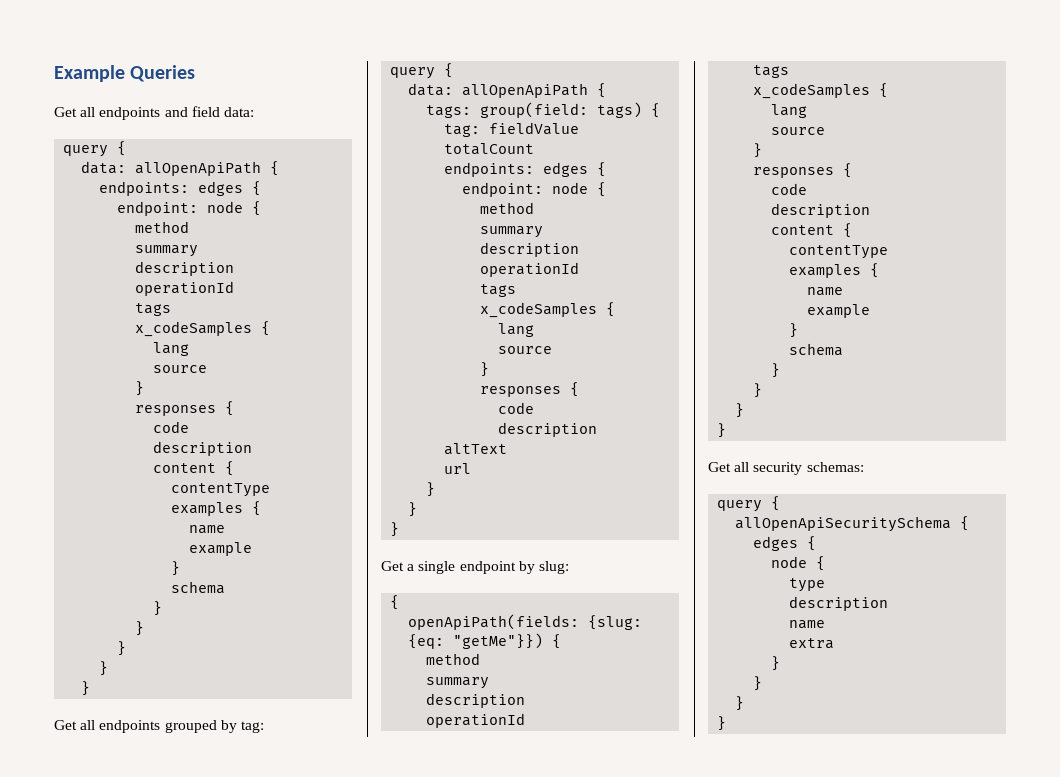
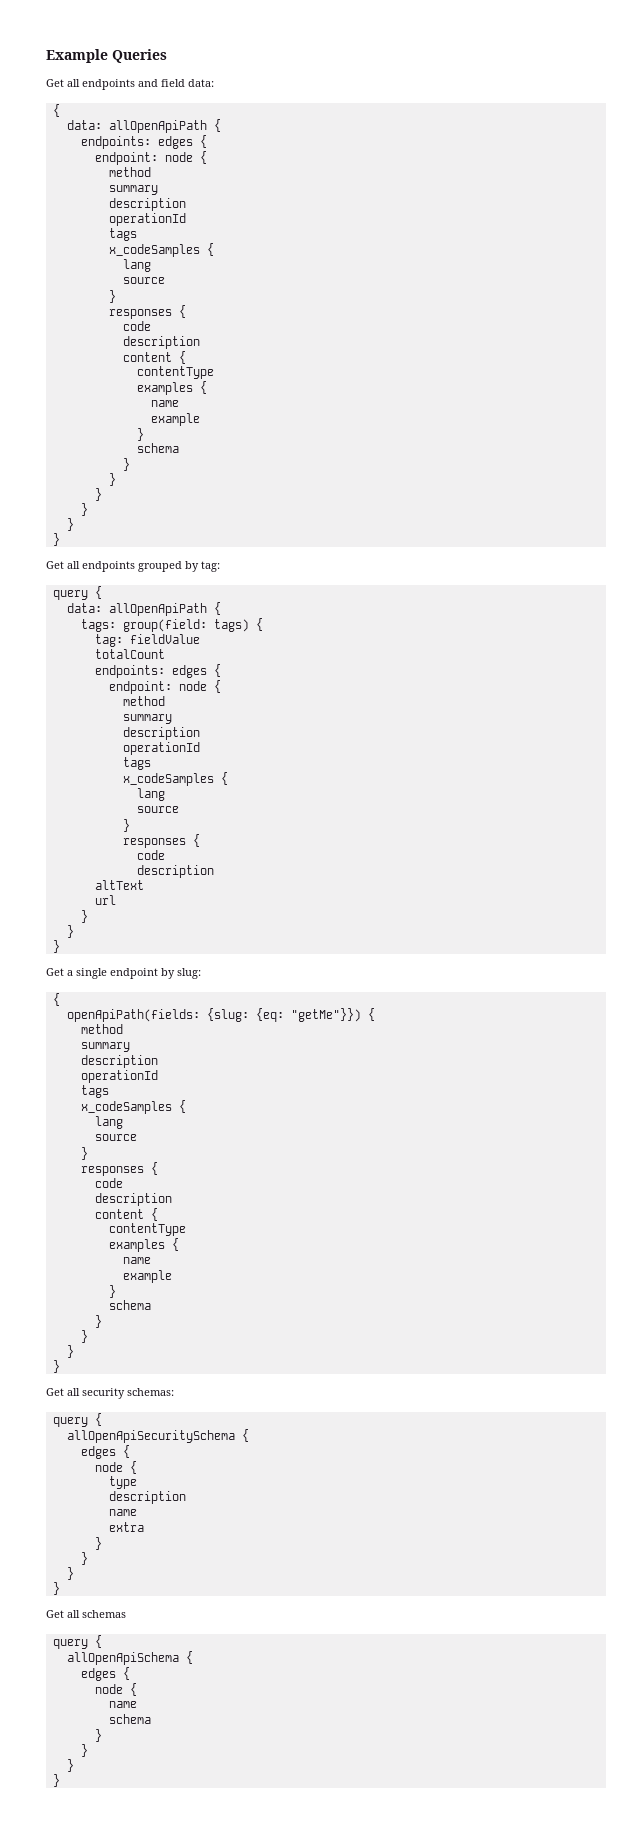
[63,145,109,157] query -> (214, 83) none
(91, 688) none -> [52,533,60,546] // }
(727, 723) none -> [46,1610,126,1618] [52,1635,102,1649] [66,1651,193,1665] [80,1667,130,1681] [94,1683,137,1696] [108,1701,137,1708] [108,1714,151,1724] [94,1729,102,1742] [80,1744,88,1757] [66,1759,74,1772] [52,1774,60,1787] // Get all schemas // query { // allOpenApiSchema { // edges { // node { // name // schema // } // } // } // }

